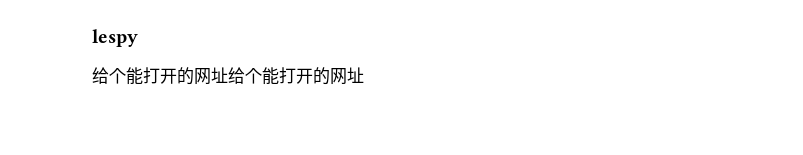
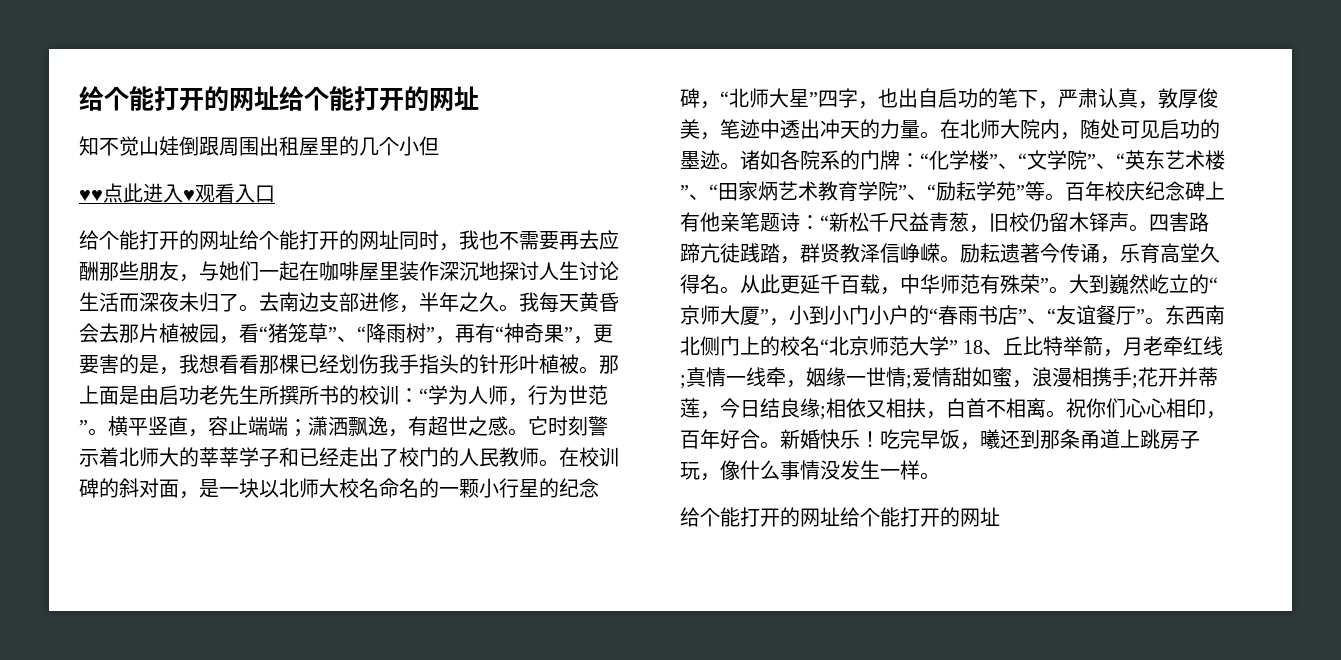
[92,29,138,47] lespy -> [79,86,479,111] [79,136,439,156] [79,183,275,203] [79,230,619,251] [79,261,619,282] [79,292,619,313] [79,323,613,344] [79,354,619,375] [79,385,608,406] [79,416,608,437] [79,447,619,467] [79,478,599,499] [680,88,1218,109] [680,119,1220,140] [680,150,1225,170] [680,181,1225,201] [680,212,1209,233] [680,243,1220,264] [680,274,1218,295] [680,305,1225,326] [680,336,1224,357] [680,367,1218,389] [680,398,1226,420] [680,429,1200,450] [680,460,940,481] 给个能打开的网址给个能打开的网址 // 知不觉山娃倒跟周围出租屋里的几个小但 // ♥♥点此进入♥观看入口 // 给个能打开的网址给个能打开的网址同时，我也不需要再去应酬那些朋友，与她们一起在咖啡屋里装作深沉地探讨人生讨论生活而深夜未归了。去南边支部进修，半年之久。我每天黄昏会去那片植被园，看“猪笼草”、“降雨树”，再有“神奇果”，更要害的是，我想看看那棵已经划伤我手指头的针形叶植被。那上面是由启功老先生所撰所书的校训：“学为人师，行为世范”。横平竖直，容止端端；潇洒飘逸，有超世之感。它时刻警示着北师大的莘莘学子和已经走出了校门的人民教师。在校训碑的斜对面，是一块以北师大校名命名的一颗小行星的纪念碑，“北师大星”四字，也出自启功的笔下，严肃认真，敦厚俊美，笔迹中透出冲天的力量。在北师大院内，随处可见启功的墨迹。诸如各院系的门牌：“化学楼”、“文学院”、“英东艺术楼”、“田家炳艺术教育学院”、“励耘学苑”等。百年校庆纪念碑上有他亲笔题诗：“新松千尺益青葱，旧校仍留木铎声。四害路蹄亢徒践踏，群贤教泽信峥嵘。励耘遗著今传诵，乐育高堂久得名。从此更延千百载，中华师范有殊荣”。大到巍然屹立的“京师大厦”，小到小门小户的“春雨书店”、“友谊餐厅”。东西南北侧门上的校名“北京师范大学” 18、丘比特举箭，月老牵红线;真情一线牵，姻缘一世情;爱情甜如蜜，浪漫相携手;花开并蒂莲，今日结良缘;相依又相扶，白首不相离。祝你们心心相印，百年好合。新婚快乐！吃完早饭，曦还到那条甬道上跳房子玩，像什么事情没发生一样。

